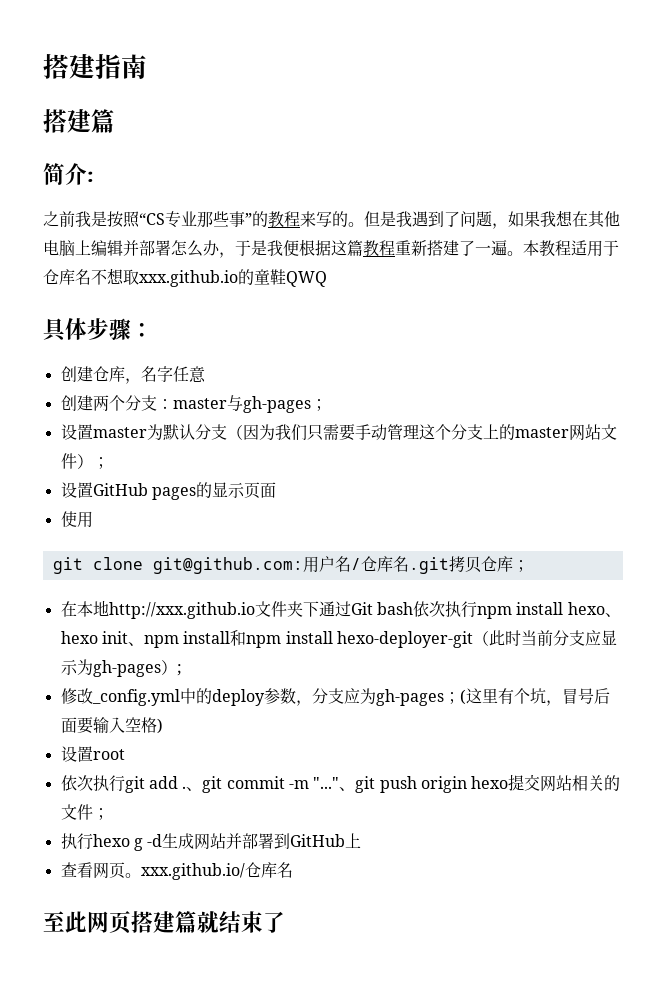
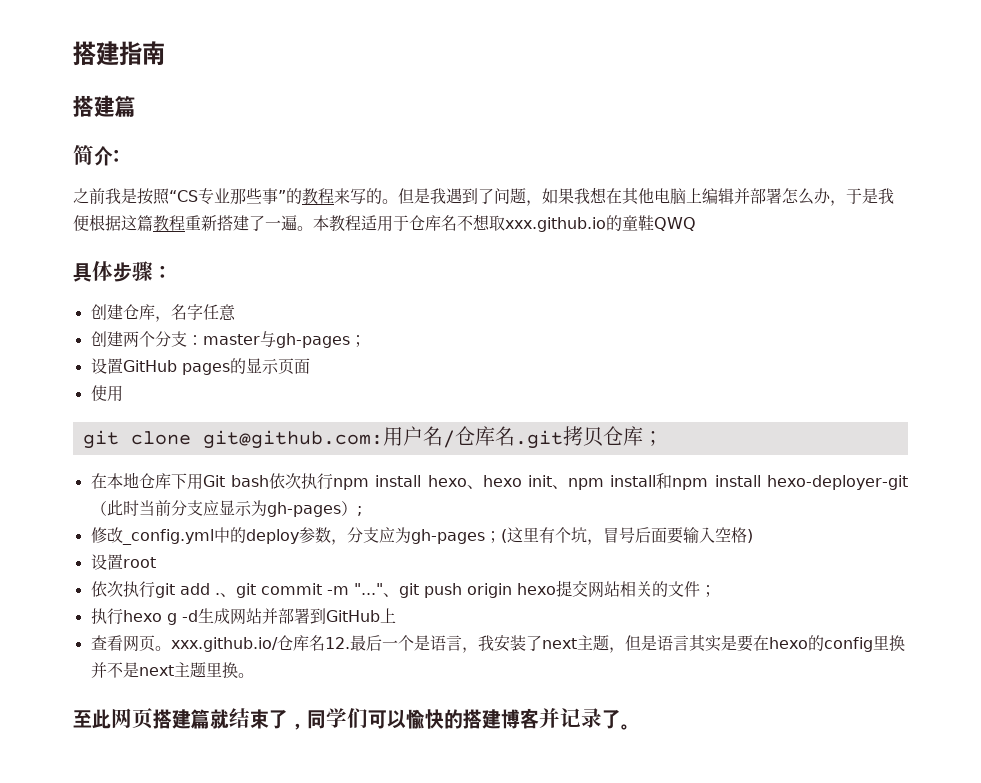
[60,424,617,441] [60,453,109,469] // 设置master为默认分支（因为我们只需要手动管理这个分支上的master网站文件）； -> (366, 341) none
[108,601,351,619] http://xxx.github.io文件夹下通过 -> [138,473,203,490] 仓库下用
(293, 870) none -> [324,635,905,653] [90,662,254,679] 12.最后一个是语言，我安装了next主题，但是语言其实是要在hexo的config里换并不是next主题里换。
(285, 922) none -> [288,708,630,730] ，同学们可以愉快的搭建博客并记录了。

